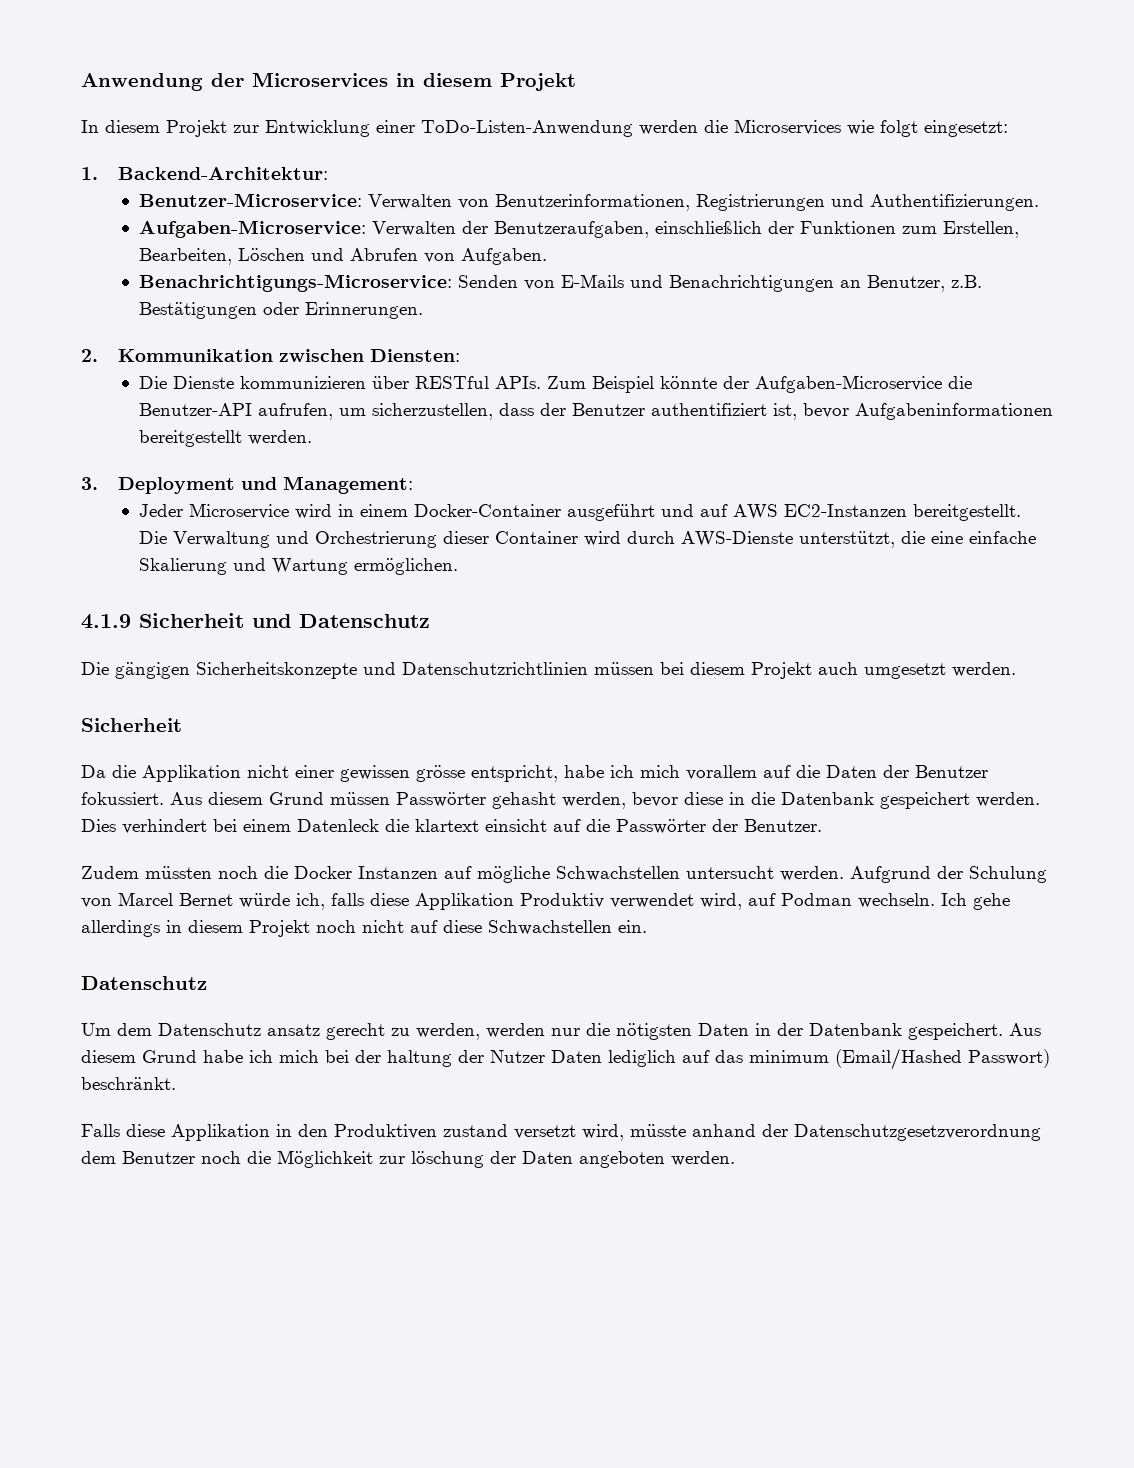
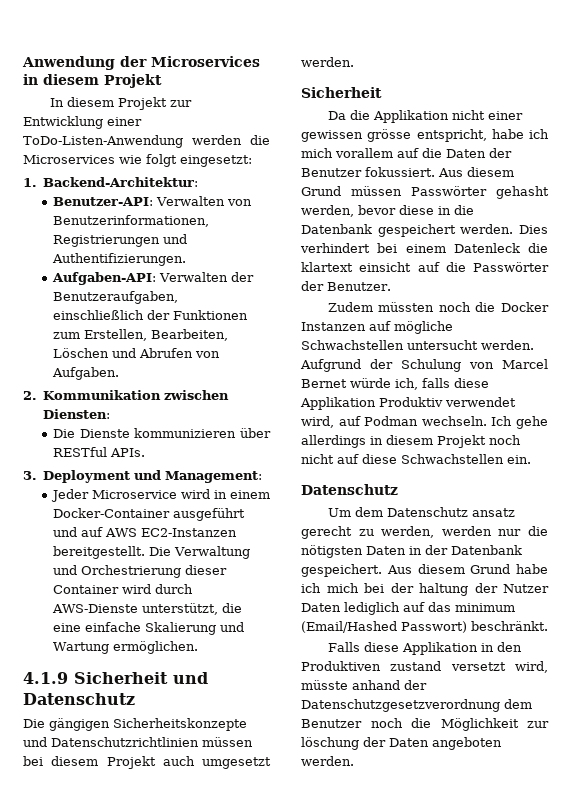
[138,193,362,207] Benutzer-Microservice: -> [52,197,153,206] Benutzer-API:
[138,220,366,238] Aufgaben-Microservice: -> [51,272,156,285] Aufgaben-API:
[138,274,982,292] [138,302,423,319] // Benachrichtigungs-Microservice: Senden von E-Mails und Benachrichtigungen an Benutzer, z.B. Bestätigungen oder Erinnerungen. -> (119, 373) none
[546,375,972,393] [138,403,1053,420] [138,430,312,447] Zum Beispiel könnte der Aufgaben-Microservice die Benutzer-API aufrufen, um sicherzustellen, dass der Benutzer authentifiziert ist, bevor Aufgabeninformationen bereitgestellt werden. -> (145, 452) none

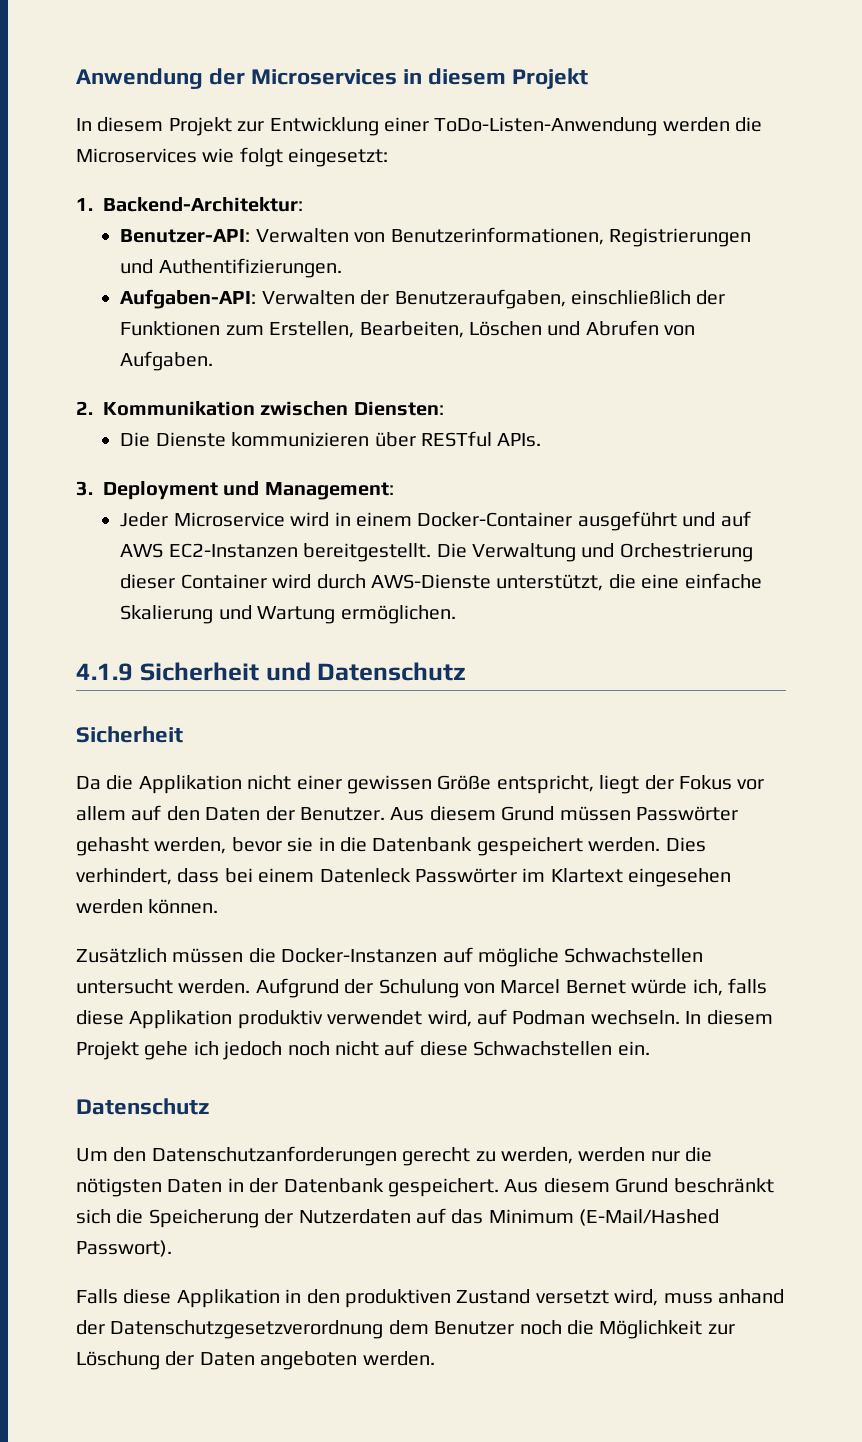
[23,718,247,731] [23,737,253,747] [23,756,271,769] [301,57,354,67] // Die gängigen Sicherheitskonzepte und Datenschutzrichtlinien müssen bei diesem Projekt auch umgesetzt werden. -> (467, 671) none
[367,129,549,142] [301,148,512,158] [301,167,435,177] grösse entspricht, habe ich mich vorallem auf die Daten der Benutzer fokussiert. -> [437,775,765,794] [76,805,385,821] Größe entspricht, liegt der Fokus vor allem auf den Daten der Benutzer.
[399,205,434,215] diese -> [287,837,314,852] sie
[300,243,370,253] verhindert -> [76,868,220,885] verhindert, dass
[528,243,548,253] [301,262,549,272] [301,281,391,291] [327,302,549,312] [301,322,366,331] die klartext einsicht auf die Passwörter der Benutzer. // Zudem müssten noch die Docker Instanzen -> [415,868,732,887] [76,899,219,914] [76,948,438,963] Passwörter im Klartext eingesehen werden können. // Zusätzlich müssen die Docker-Instanzen
[379,397,443,407] Produktiv -> [237,1010,323,1029] produktiv
[491,416,548,429] [301,435,486,448] Ich gehe allerdings in diesem Projekt -> [685,1010,773,1025] [76,1041,283,1060] In diesem Projekt gehe ich jedoch
[354,507,515,517] dem Datenschutz ansatz -> [113,1146,397,1166] den Datenschutzanforderungen
[516,564,548,574] [301,583,549,596] [301,602,515,615] [301,621,548,633] habe ich mich bei der haltung der Nutzer Daten lediglich auf das minimum (Email/Hashed Passwort) beschränkt. -> [673,1178,774,1193] [76,1208,720,1228] [76,1240,172,1257] beschränkt sich die Speicherung der Nutzerdaten auf das Minimum (E-Mail/Hashed Passwort).
[301,661,442,671] Produktiven zustand -> [345,1289,531,1308] produktiven Zustand
[301,680,348,690] müsste -> [663,1293,713,1304] muss
[301,737,359,750] löschung -> [76,1351,160,1370] Löschung

